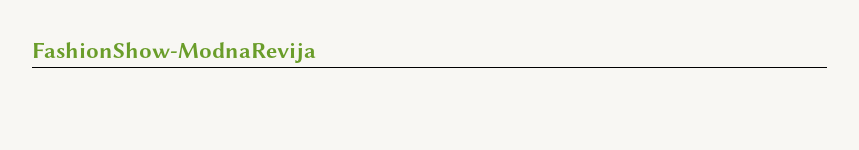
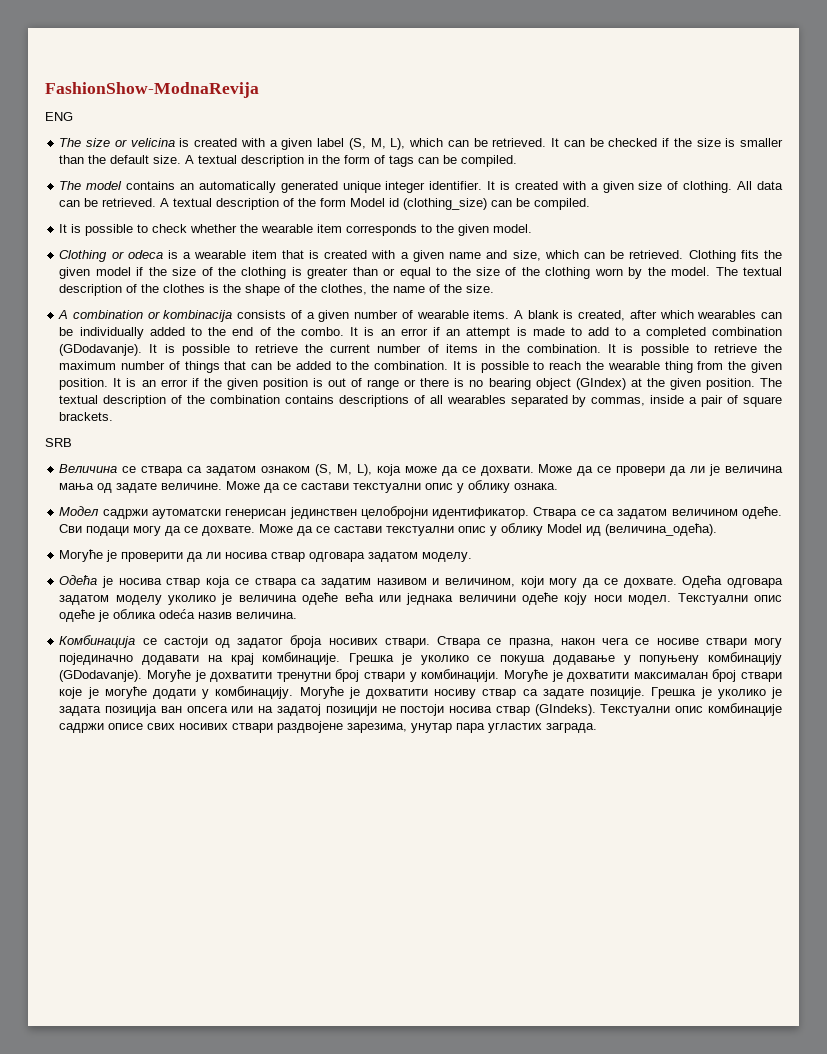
(316, 52) none -> [45,112,73,121] [59,138,784,150] [59,155,518,167] [59,181,784,193] [59,198,591,210] [59,224,533,236] [59,250,782,262] [59,267,782,279] [59,284,495,296] [58,310,782,322] [59,327,783,339] [59,344,782,356] [59,361,783,373] [59,378,782,390] [59,395,782,407] [59,412,114,421] [45,438,72,447] [59,464,783,476] [59,480,559,493] [59,506,783,519] [59,523,718,536] [59,549,473,562] [59,575,783,588] [59,592,782,605] [59,609,298,622] [59,635,783,648] [59,652,783,665] [59,669,783,682] [59,686,783,699] [59,703,783,716] [59,721,598,733] // ENG // The size or velicina is created with a given label (S, M, L), which can be retrieved. It can be checked if the size is smaller than the default size. A textual description in the form of tags can be compiled. // The model contains an automatically generated unique integer identifier. It is created with a given size of clothing. All data can be retrieved. A textual description of the form Model id (clothing_size) can be compiled. // It is possible to check whether the wearable item corresponds to the given model. // Clothing or odeca is a wearable item that is created with a given name and size, which can be retrieved. Clothing fits the given model if the size of the clothing is greater than or equal to the size of the clothing worn by the model. The textual description of the clothes is the shape of the clothes, the name of the size. // A combination or kombinacija consists of a given number of wearable items. A blank is created, after which wearables can be individually added to the end of the combo. It is an error if an attempt is made to add to a completed combination (GDodavanje). It is possible to retrieve the current number of items in the combination. It is possible to retrieve the maximum number of things that can be added to the combination. It is possible to reach the wearable thing from the given position. It is an error if the given position is out of range or there is no bearing object (GIndex) at the given position. The textual description of the combination contains descriptions of all wearables separated by commas, inside a pair of square brackets. // SRB // Величина се ствара са задатом ознаком (S, M, L), која може да се дохвати. Може да се провери да ли је величина мања од задате величине. Може да се састави текстуални опис у облику ознака. // Модел садржи аутоматски генерисан јединствен целобројни идентификатор. Ствара се са задатом величином одеће. Сви подаци могу да се дохвате. Може да се састави текстуални опис у облику Model ид (величина_одећа). // Могуће је проверити да ли носива ствар одговара задатом моделу. // Одећа је носива ствар која се ствара са задатим називом и величином, који могу да се дохвате. Одећа одговара задатом моделу уколико је величина одеће већа или једнака величини одеће коју носи модел. Текстуални опис одеће је облика odeća назив величина. // Комбинација се састоји од задатог броја носивих ствари. Ствара се празна, након чега се носиве ствари могу појединачно додавати на крај комбинације. Грешка је уколико се покуша додавање у попуњену комбинацију (GDodavanje). Могуће је дохватити тренутни број ствари у комбинацији. Могуће је дохватити максималан број ствари које је могуће додати у комбинацију. Могуће је дохватити носиву ствар са задате позиције. Грешка је уколико је задата позиција ван опсега или на задатој позицији не постоји носива ствар (GIndeks). Текстуални опис комбинације садржи описе свих носивих ствари раздвојене зарезима, унутар пара угластих заграда.

